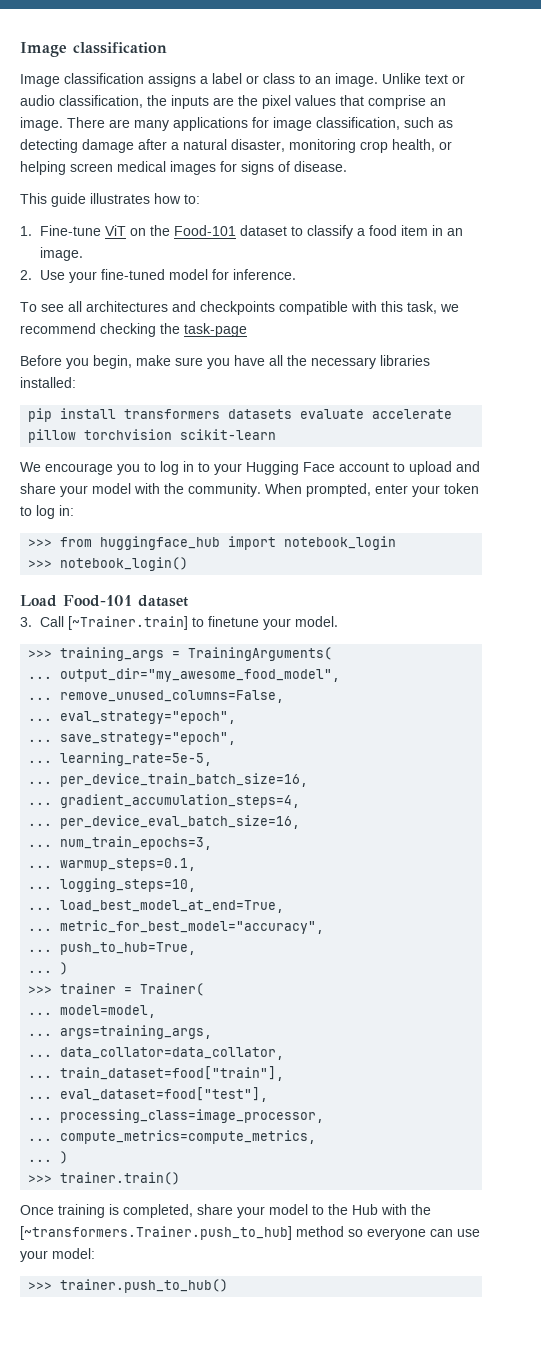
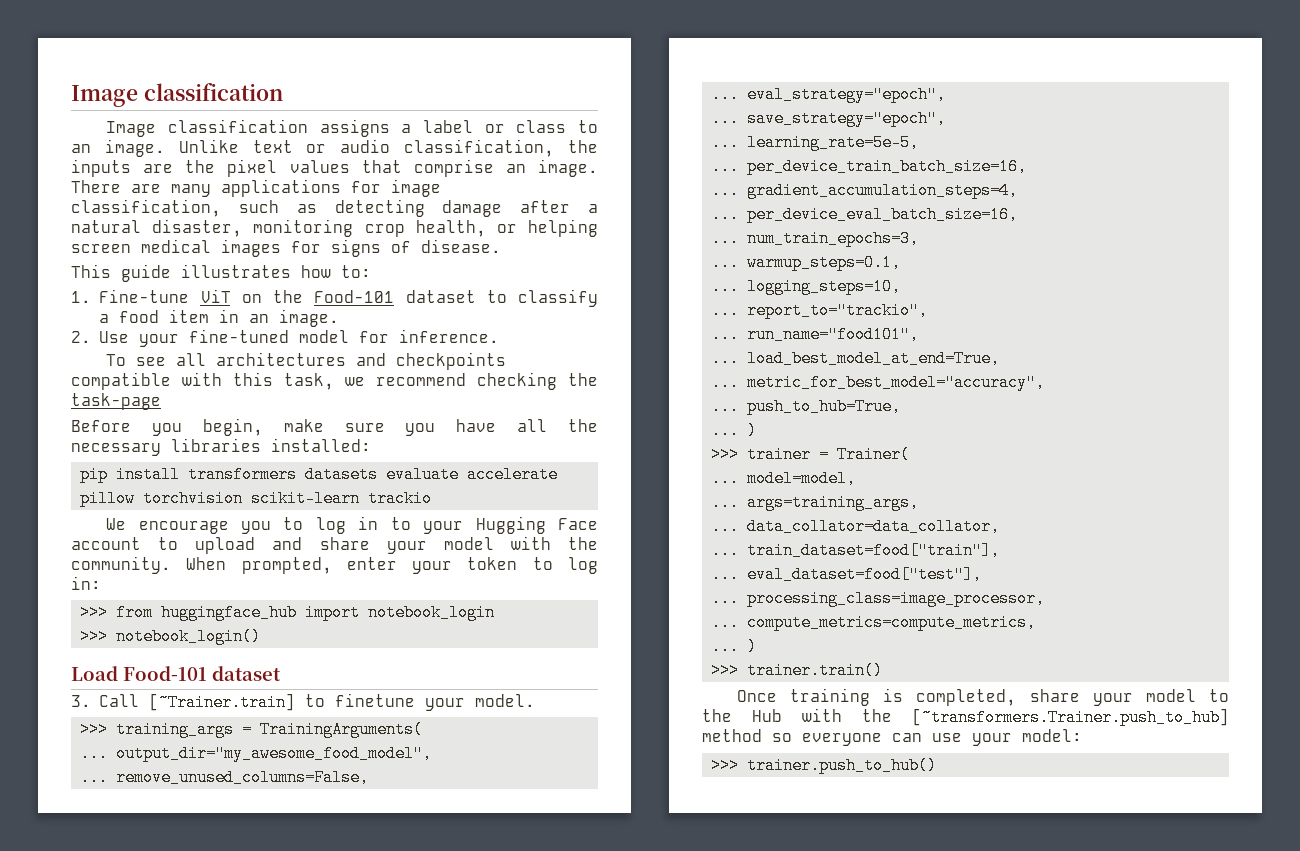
(277, 434) none -> [368,490,433,507] trackio
(197, 885) none -> [711,302,929,319] [711,326,920,343] // ... report_to="trackio", // ... run_name="food101",

